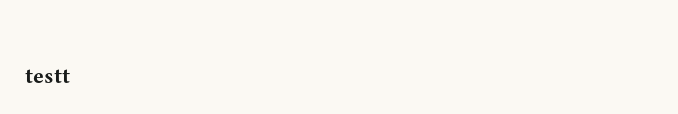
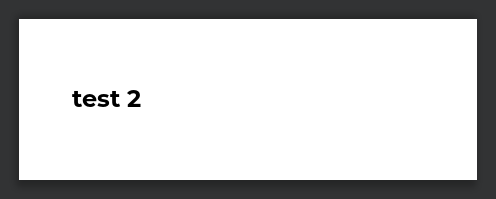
[25,69,70,83] testt -> [72,90,141,107] test 2

